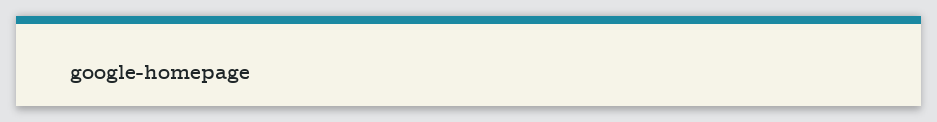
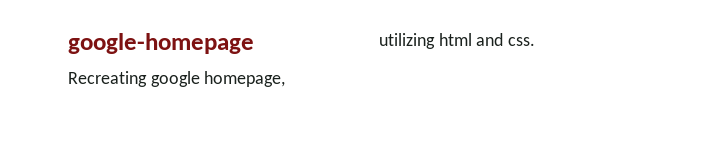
(250, 74) none -> [68,71,286,87] [379,33,536,49] // Recreating google homepage, utilizing html and css.

